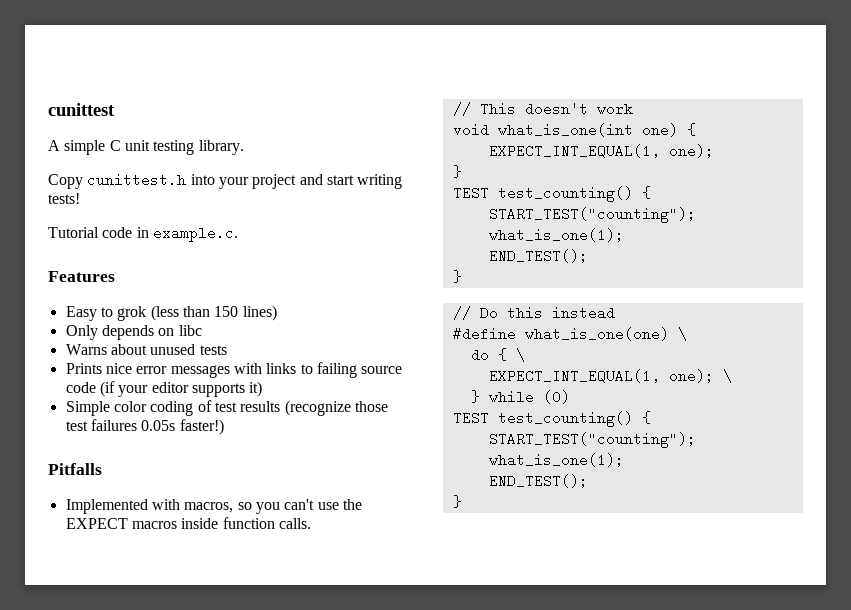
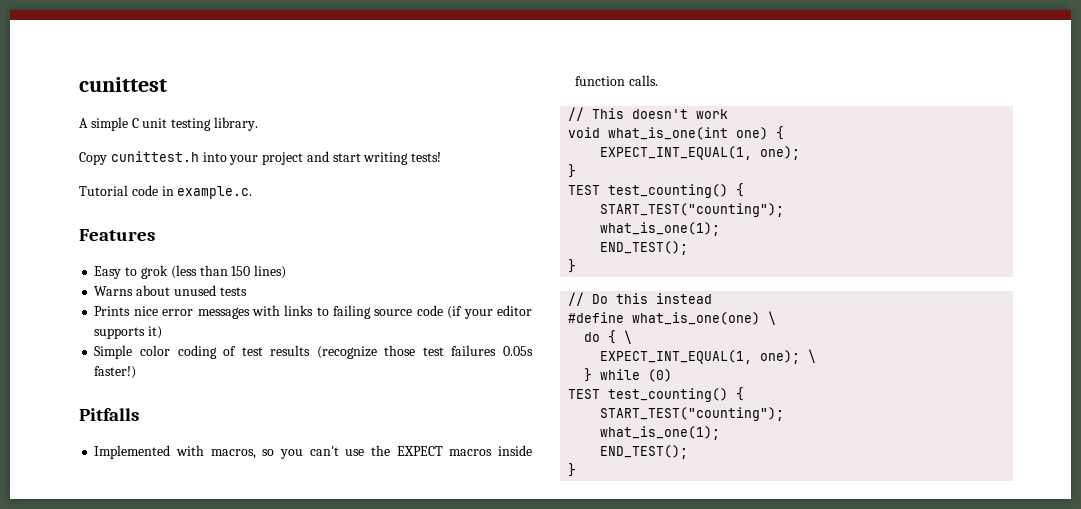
[65,325,202,340] // Only depends on libc -> (287, 272) none

